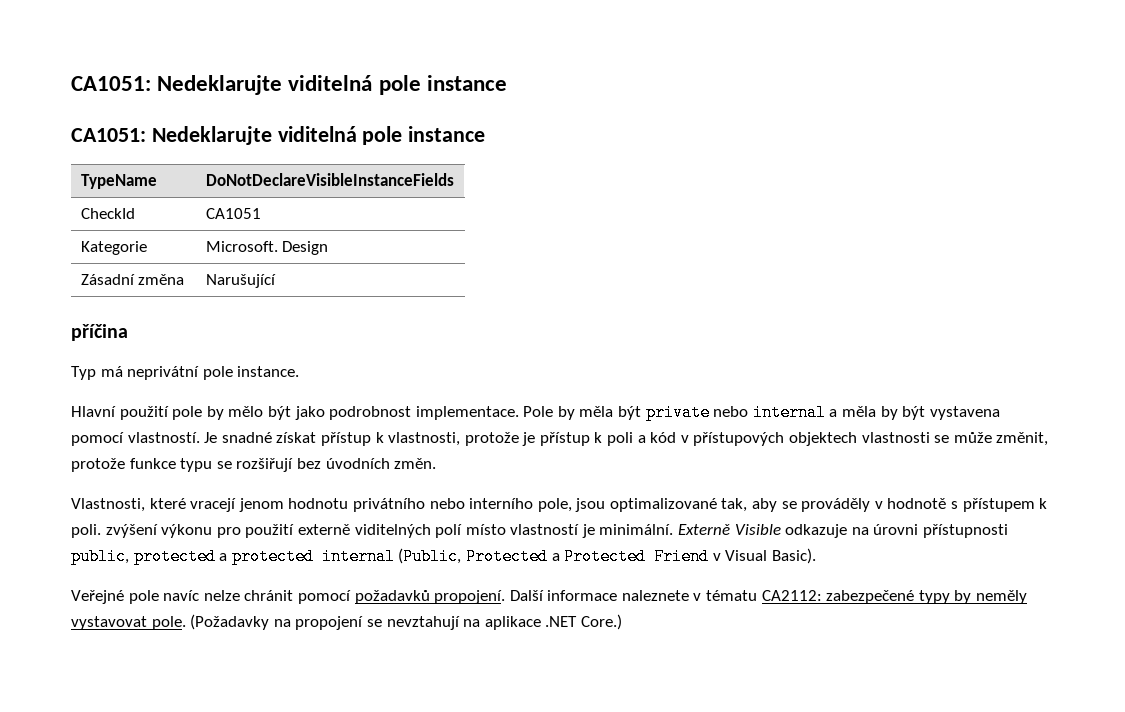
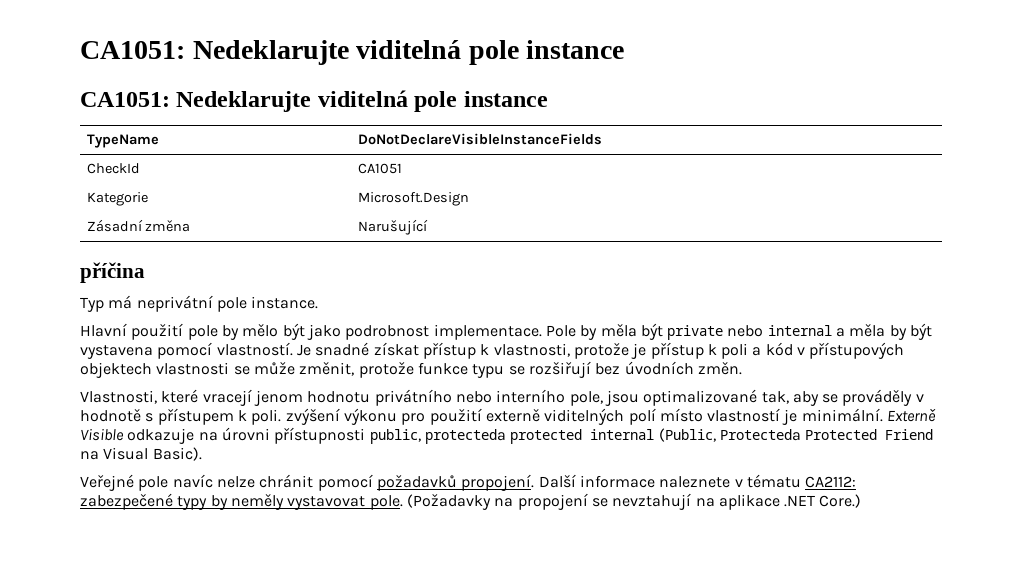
[205,241,329,255] Microsoft. Design -> [357,192,469,206] Microsoft.Design
[133,548,228,565] protected a -> [424,429,506,444] protecteda
[465,548,560,565] Protected a -> [719,429,801,441] Protecteda
[712,553,721,561] v -> [80,451,99,460] na

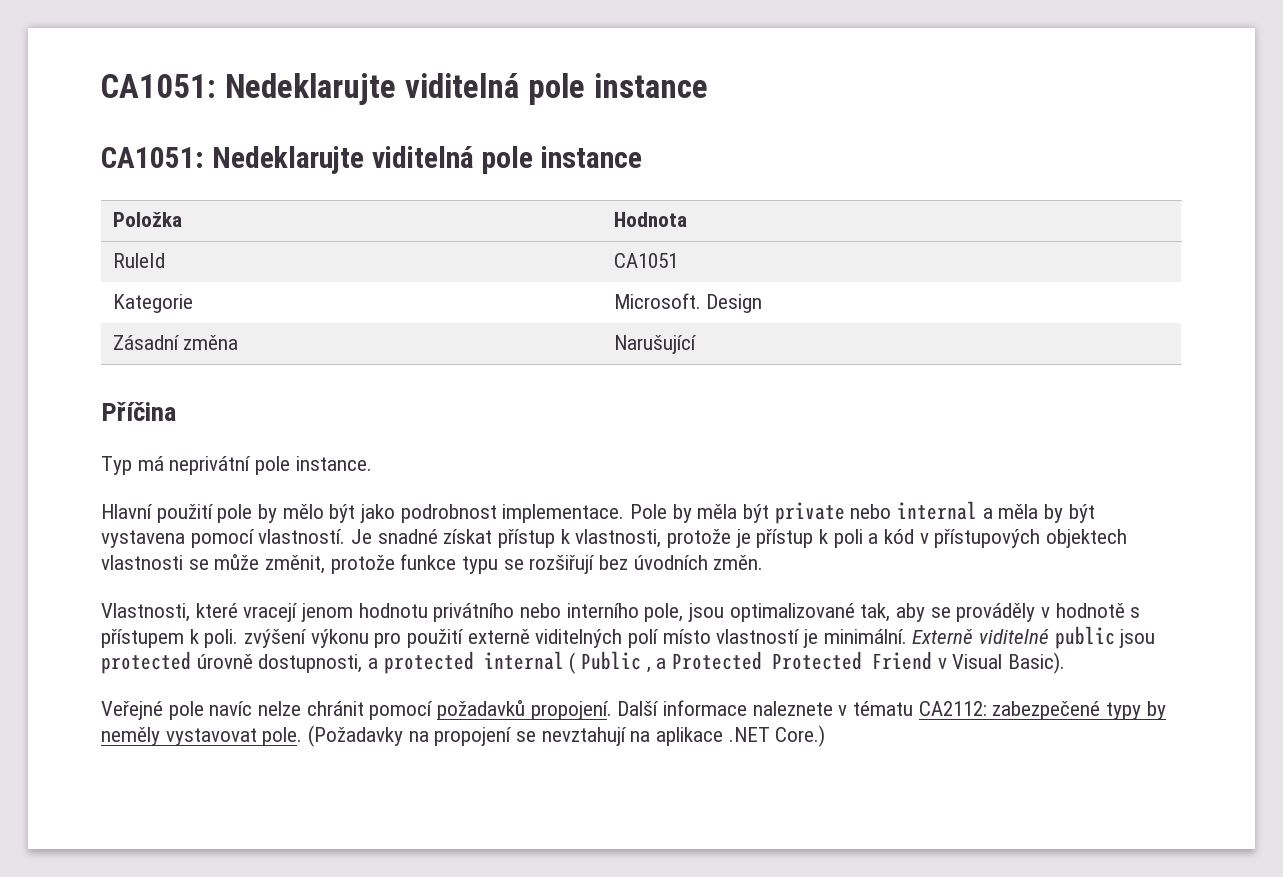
[86,134,159,148] [357,133,602,145] [86,163,140,174] TypeName | DoNotDeclareVisibleInstanceFields // CheckId -> [112,212,182,227] [613,212,687,227] [112,253,165,268] Položka | Hodnota // RuleId
[357,192,469,206] Microsoft.Design -> [613,293,763,313] Microsoft. Design
[80,262,145,283] příčina -> [101,402,176,421] Příčina
[80,427,801,444] Visible odkazuje na úrovni přístupnosti public, protecteda protected internal (Public, Protecteda -> [979,626,1156,649] [101,651,763,674] viditelné public jsou protected úrovně dostupnosti, a protected internal ( Public , a Protected
[80,451,99,460] na -> [937,658,947,669] v

